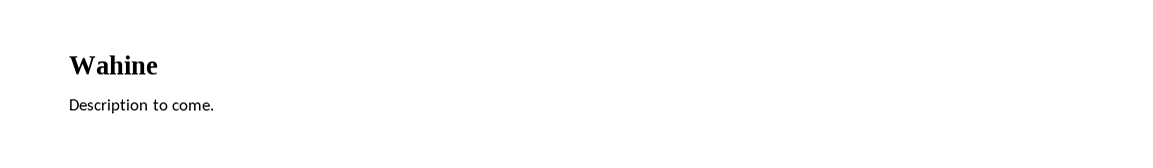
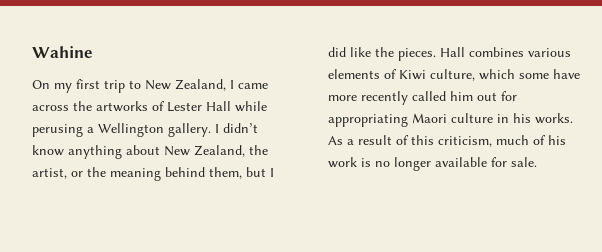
[68,99,215,114] Description to come. -> [32,79,268,93] [32,101,267,112] [32,123,258,137] [32,145,268,159] [32,167,274,181] [328,47,571,61] [328,69,580,81] [328,91,517,105] [328,113,573,127] [328,135,566,147] [328,157,537,171] On my first trip to New Zealand, I came across the artworks of Lester Hall while perusing a Wellington gallery. I didn’t know anything about New Zealand, the artist, or the meaning behind them, but I did like the pieces. Hall combines various elements of Kiwi culture, which some have more recently called him out for appropriating Maori culture in his works. As a result of this criticism, much of his work is no longer available for sale.

